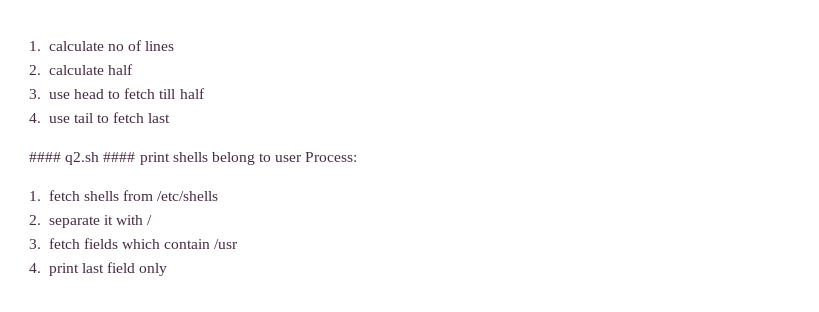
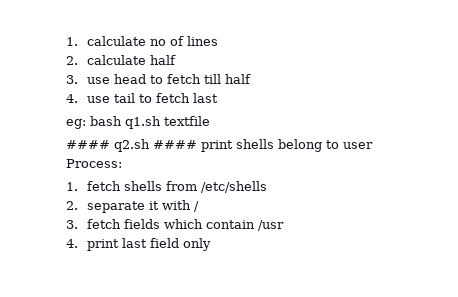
(171, 118) none -> [66,116,210,129] // eg: bash q1.sh textfile

